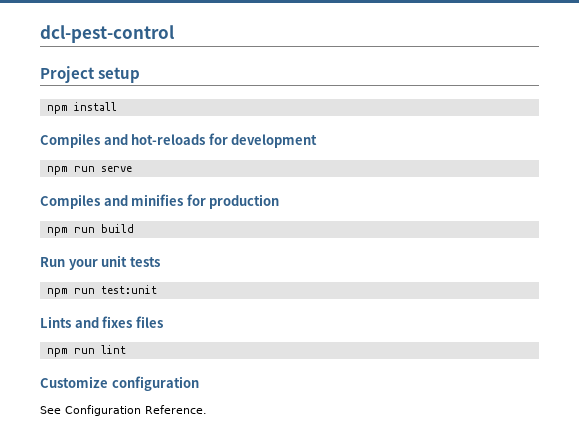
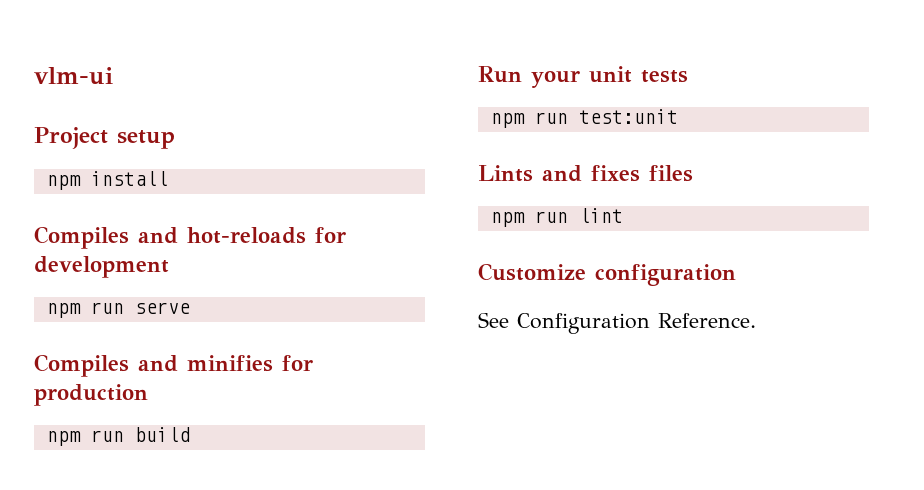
[40,25,174,43] dcl-pest-control -> [34,67,113,85] vlm-ui

